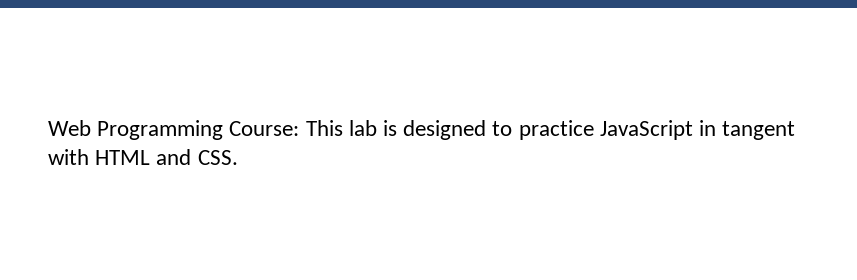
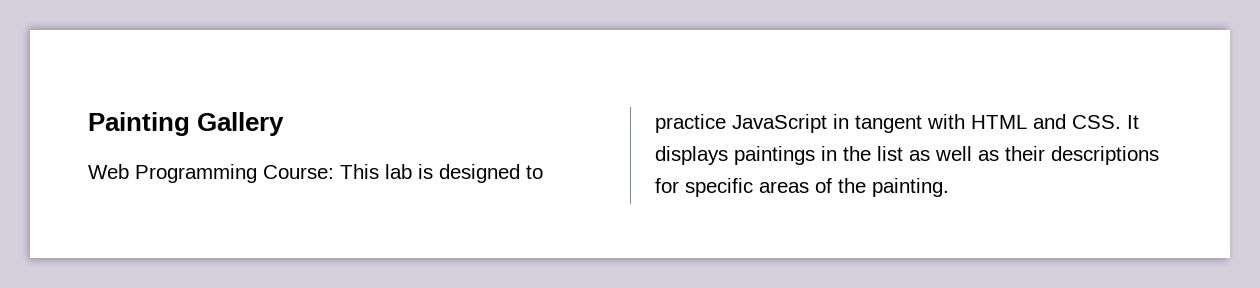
(48, 128) none -> [88,112,285,136] Painting Gallery //
(238, 157) none -> [1127,115,1139,129] [655,146,1159,165] [655,178,949,197] It displays paintings in the list as well as their descriptions for specific areas of the painting.

